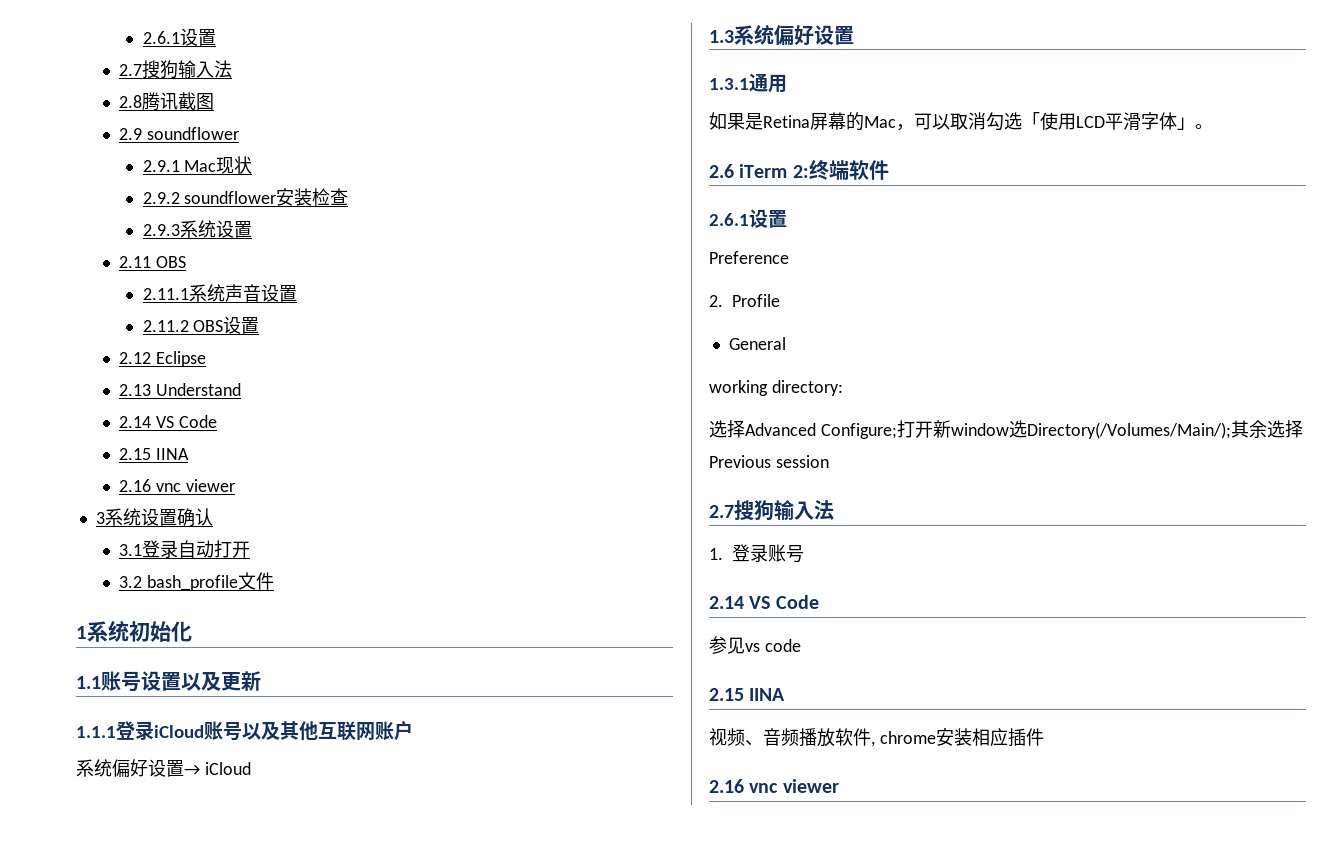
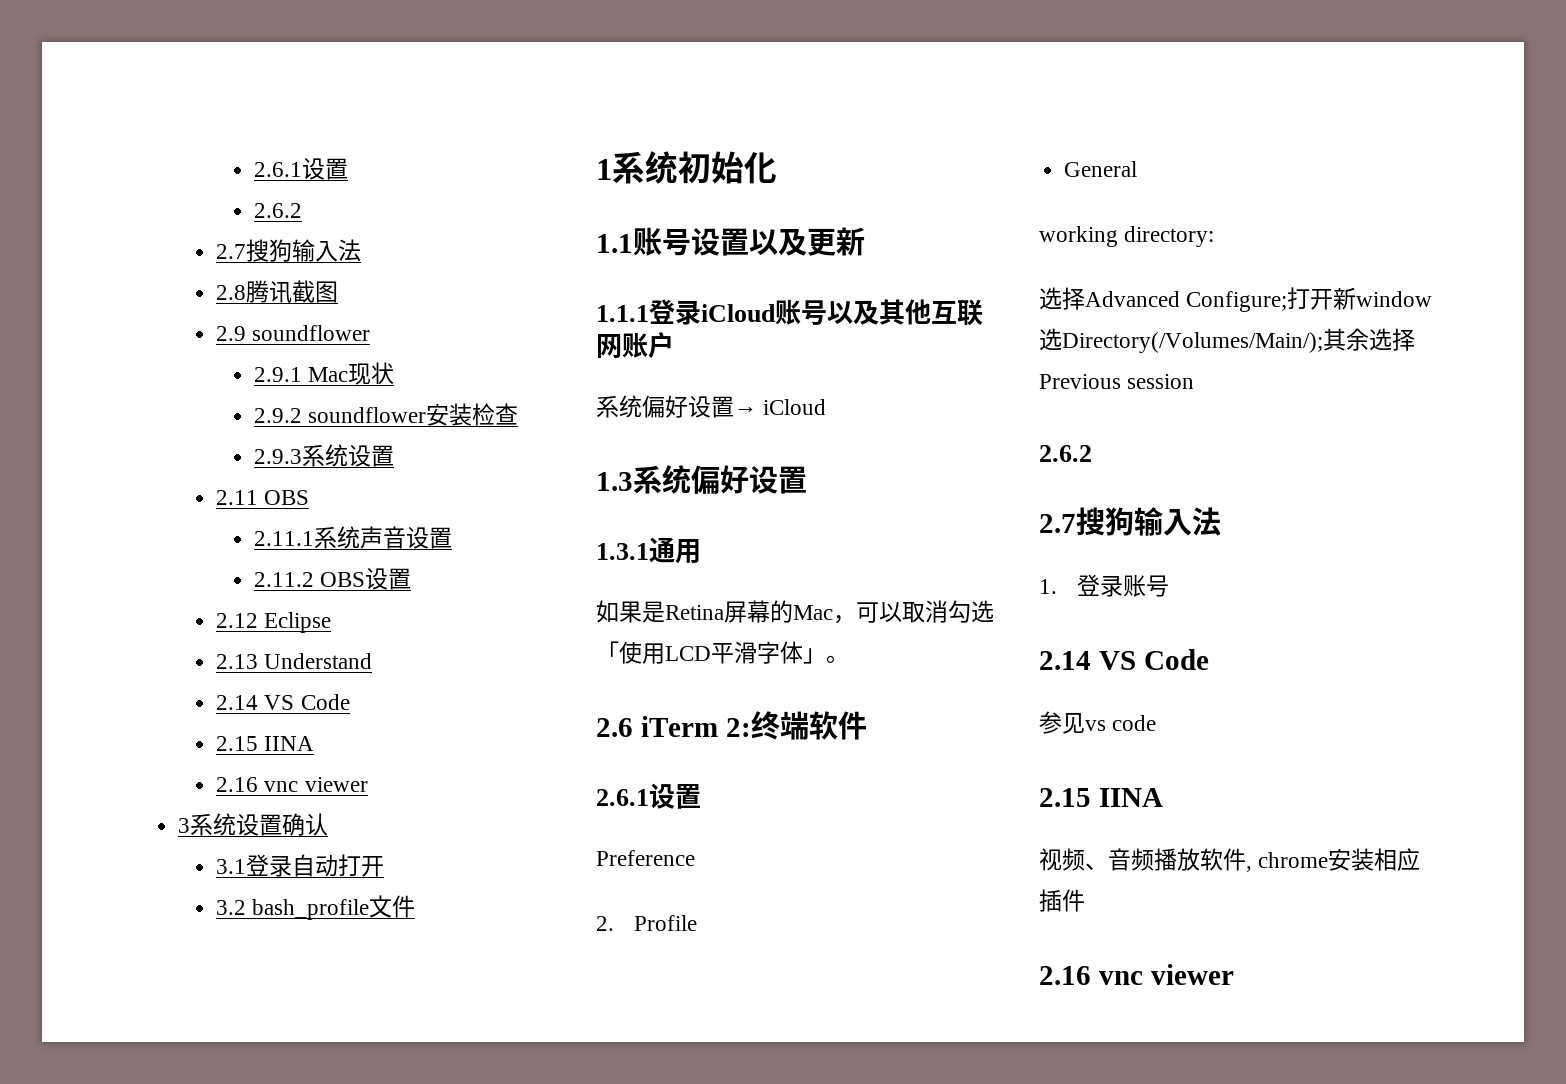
[142,28,216,46] 2.6.1设置 -> [254,157,349,180] [254,203,303,218] 2.6.1设置 // 2.6.2
(829, 461) none -> [1039,445,1092,462] // 2.6.2

